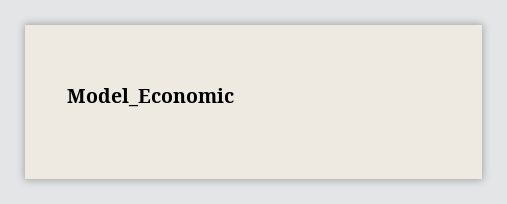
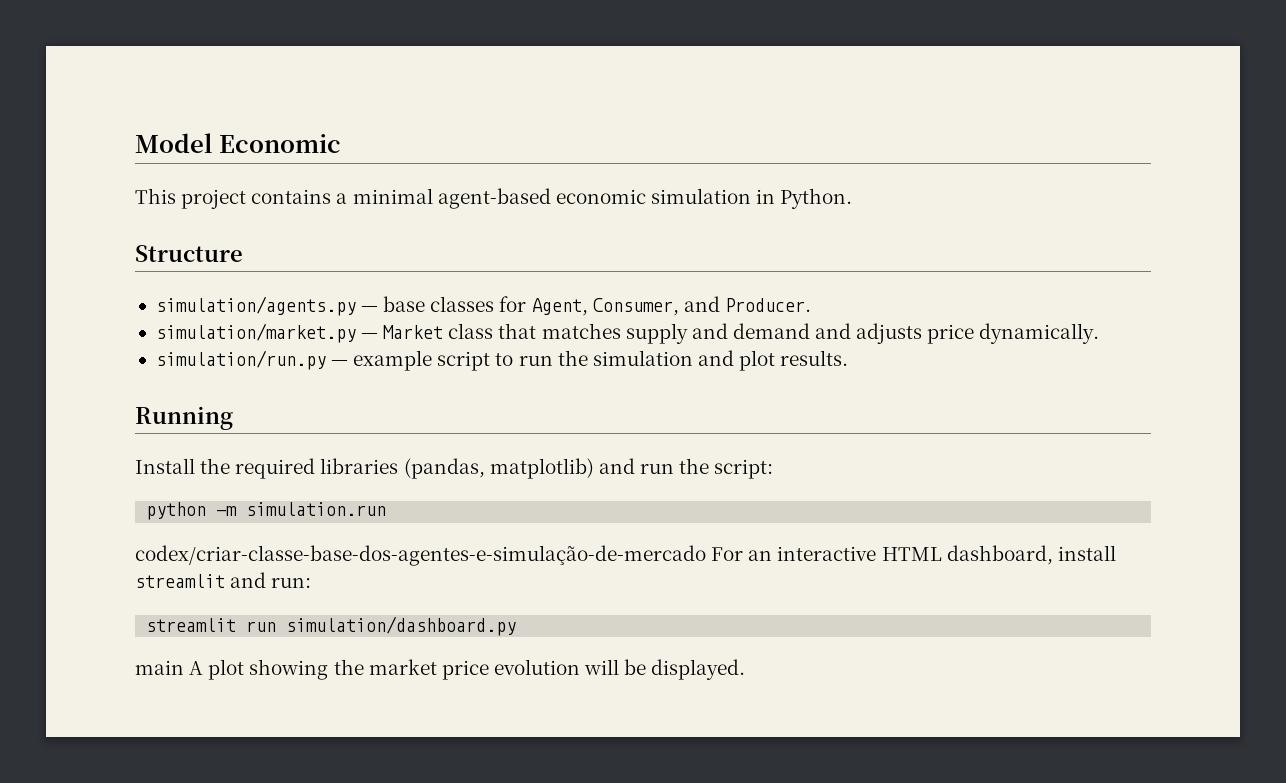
[67,88,234,107] Model_Economic -> [135,133,342,153] [135,188,853,209] [135,245,243,262] [155,296,811,316] [155,323,1100,344] [155,350,849,371] [135,406,233,430] [135,458,774,479] [146,502,387,520] [135,545,1116,566] [135,572,312,588] [146,616,517,636] [135,659,746,680] Model Economic // This project contains a minimal agent-based economic simulation in Python. // Structure // simulation/agents.py — base classes for Agent, Consumer, and Producer. // simulation/market.py — Market class that matches supply and demand and adjusts price dynamically. // simulation/run.py — example script to run the simulation and plot results. // Running // Install the required libraries (pandas, matplotlib) and run the script: // python -m simulation.run // codex/criar-classe-base-dos-agentes-e-simulação-de-mercado For an interactive HTML dashboard, install streamlit and run: // streamlit run simulation/dashboard.py // main A plot showing the market price evolution will be displayed.

